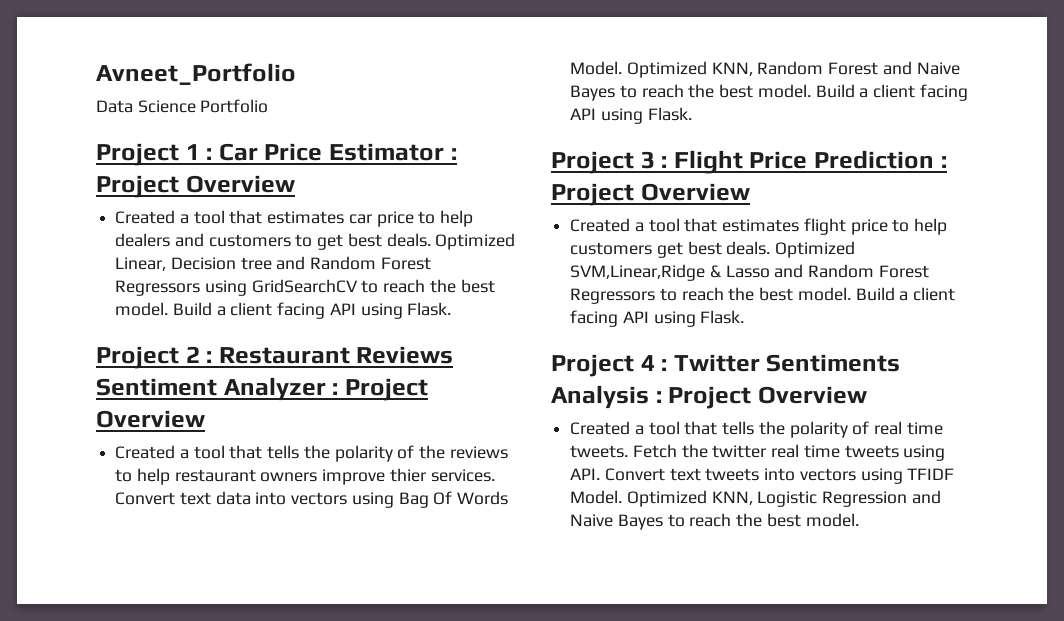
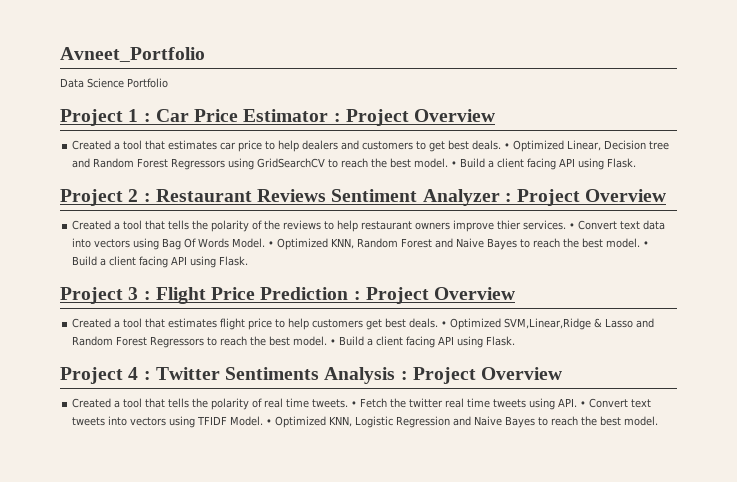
(431, 240) none -> [504,143,511,149] •
(169, 309) none -> [451,161,458,167] •
(495, 475) none -> [569,223,576,229] •
(623, 68) none -> [268,241,275,247] •
(811, 91) none -> [643,241,650,247] •
(771, 248) none -> [441,321,448,327] •
(851, 294) none -> [330,339,337,345] •
(629, 451) none -> [351,401,358,407] •
(601, 474) none -> [580,401,587,407] •
(623, 497) none -> [266,419,273,425] •

